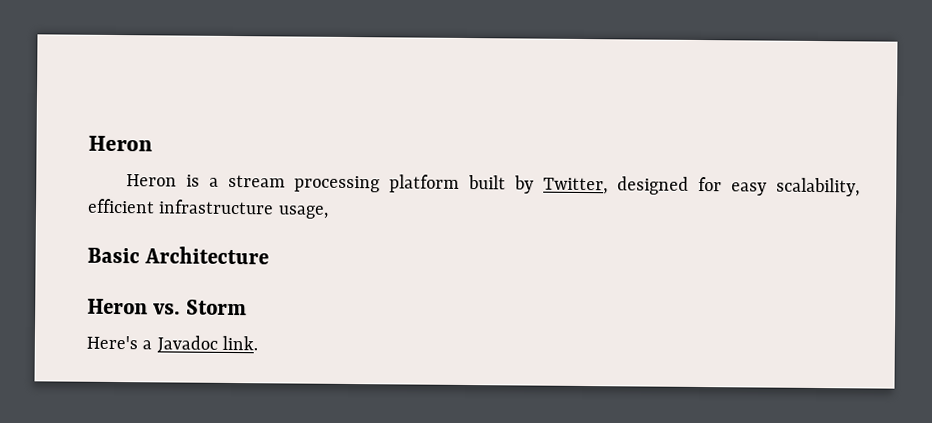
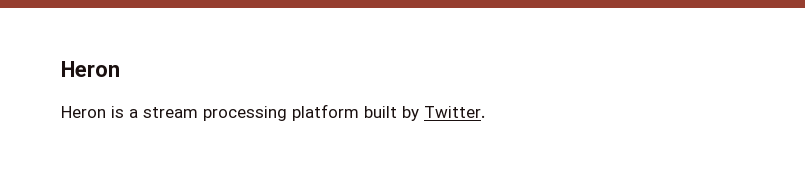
[543,176,860,197] [87,198,329,219] [87,246,270,265] [87,298,247,316] [86,335,259,353] Twitter, designed for easy scalability, efficient infrastructure usage, // Basic Architecture // Heron vs. Storm // Here's a Javadoc link. -> [424,106,485,118] Twitter.

